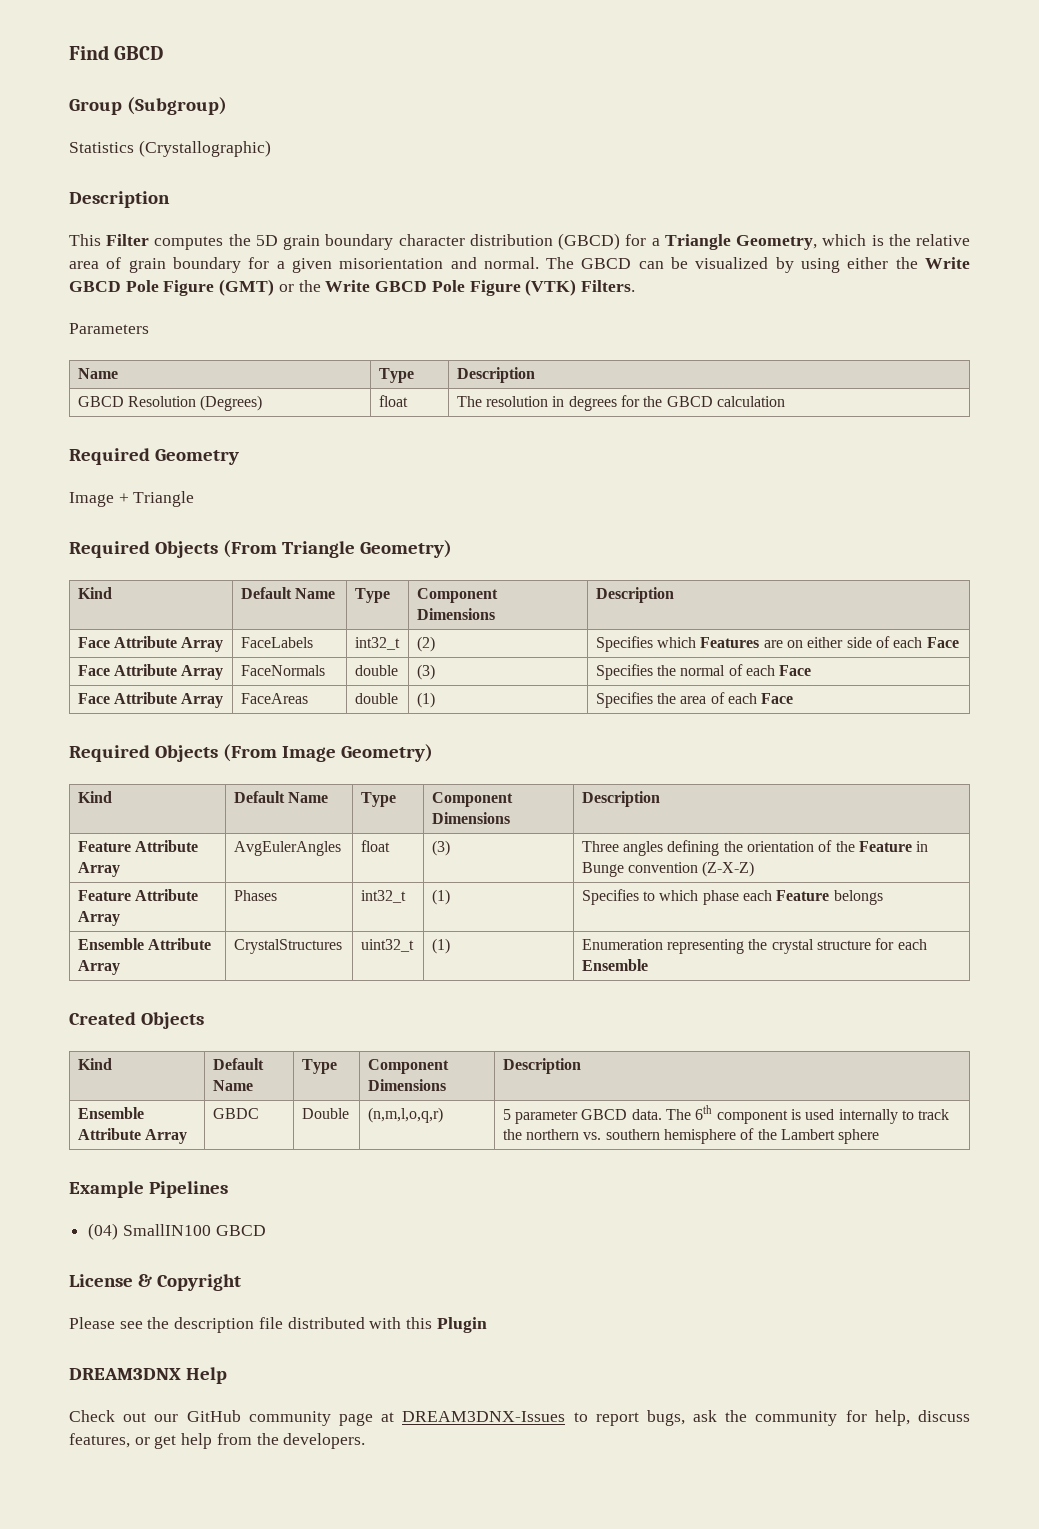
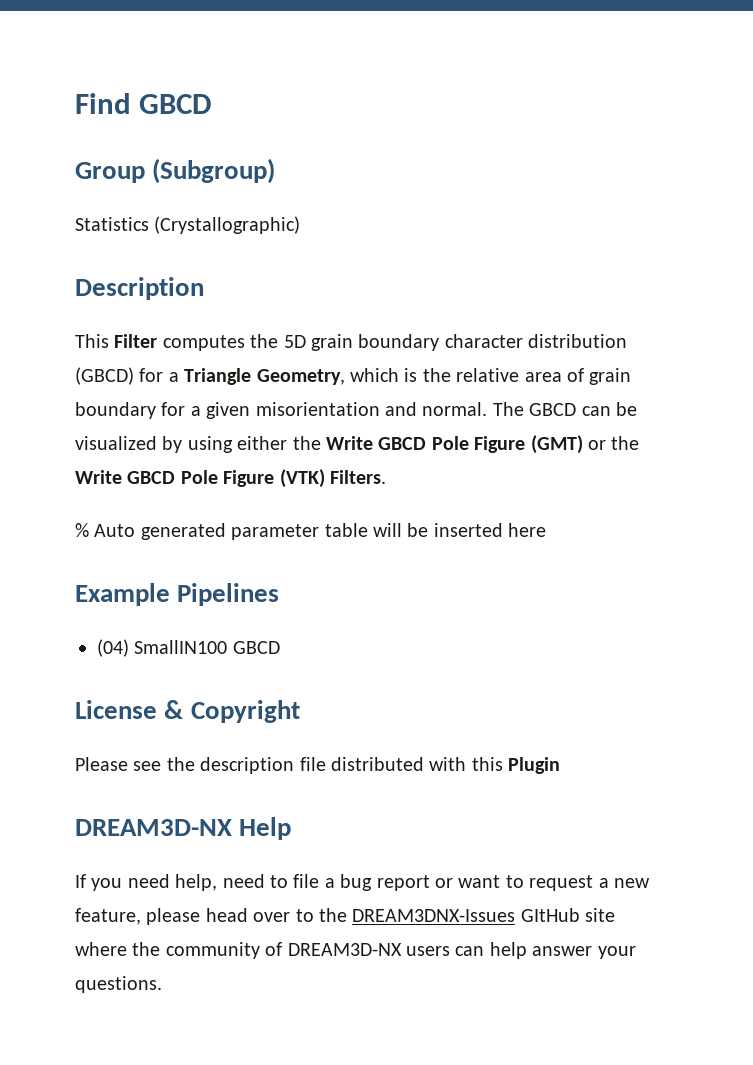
[69,323,149,334] [77,368,118,379] [378,368,414,383] [456,367,535,383] [77,395,263,411] [378,395,408,407] [456,395,786,411] [69,448,239,465] [69,491,195,507] [69,540,452,558] [77,587,112,599] [240,587,336,599] [354,588,390,603] [416,588,498,603] [416,608,495,620] [595,587,674,603] [77,636,224,652] [240,637,313,648] [354,637,400,650] [416,636,435,652] [595,636,959,652] [77,664,224,680] [240,665,325,676] [354,665,398,676] [416,664,435,680] [595,664,812,680] [77,692,224,708] [240,693,308,704] [354,693,398,704] [416,692,435,708] [595,692,794,708] [69,744,433,762] [77,791,112,803] [233,791,329,803] [360,792,396,807] [431,792,513,807] [431,812,510,824] [581,791,660,807] [77,840,199,852] [77,862,120,877] [233,841,341,856] [360,840,390,852] [431,840,450,856] [581,840,929,856] [581,861,755,877] [77,889,199,901] [77,911,120,926] [233,890,277,901] [360,890,406,903] [431,889,450,905] [581,889,883,905] [77,938,212,950] [77,960,120,975] [233,939,342,954] [360,939,414,952] [431,938,450,954] [581,938,927,954] [581,959,648,971] [69,1012,204,1029] [77,1058,112,1070] [212,1058,264,1070] [212,1080,253,1091] [301,1059,337,1074] [367,1059,449,1074] [367,1079,446,1091] [502,1058,581,1074] [77,1107,144,1119] [77,1128,188,1144] [212,1108,259,1119] [301,1108,349,1119] [367,1107,443,1123] [502,1105,950,1124] [502,1128,880,1144] Parameters // Name | Type | Description // GBCD Resolution (Degrees) | float | The resolution in degrees for the GBCD calculation // Required Geometry // Image + Triangle // Required Objects (From Triangle Geometry) // Kind | Default Name | Type | Component Dimensions | Description // Face Attribute Array | FaceLabels | int32_t | (2) | Specifies which Features are on either side of each Face // Face Attribute Array | FaceNormals | double | (3) | Specifies the normal of each Face // Face Attribute Array | FaceAreas | double | (1) | Specifies the area of each Face // Required Objects (From Image Geometry) // Kind | Default Name | Type | Component Dimensions | Description // Feature Attribute Array | AvgEulerAngles | float | (3) | Three angles defining the orientation of the Feature in Bunge convention (Z-X-Z) // Feature Attribute Array | Phases | int32_t | (1) | Specifies to which phase each Feature belongs // Ensemble Attribute Array | CrystalStructures | uint32_t | (1) | Enumeration representing the crystal structure for each Ensemble // Created Objects // Kind | Default Name | Type | Component Dimensions | Description // Ensemble Attribute Array | GBDC | Double | (n,m,l,o,q,r) | 5 parameter GBCD data. The 6th component is used internally to track the northern vs. southern hemisphere of the Lambert sphere -> [75,523,547,540] % Auto generated parameter table will be inserted here
[69,1368,181,1380] DREAM3DNX -> [75,819,232,836] DREAM3D-NX
[69,1410,970,1426] [69,1433,366,1449] Check out our GitHub community page at DREAM3DNX-Issues to report bugs, ask the community for help, discuss features, or get help from the developers. -> [75,874,650,891] [75,908,616,925] [75,942,636,959] [75,976,162,993] If you need help, need to file a bug report or want to request a new feature, please head over to the DREAM3DNX-Issues GItHub site where the community of DREAM3D-NX users can help answer your questions.

